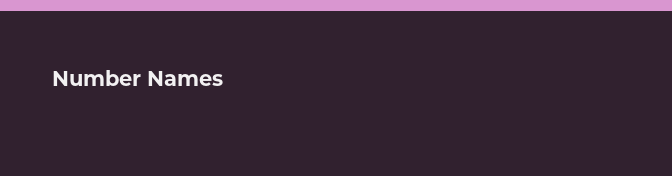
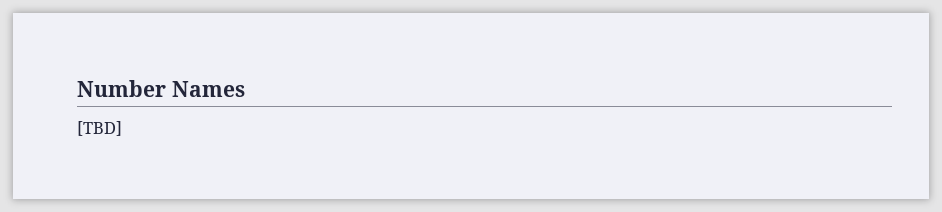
(223, 78) none -> [77,121,122,136] // [TBD]

